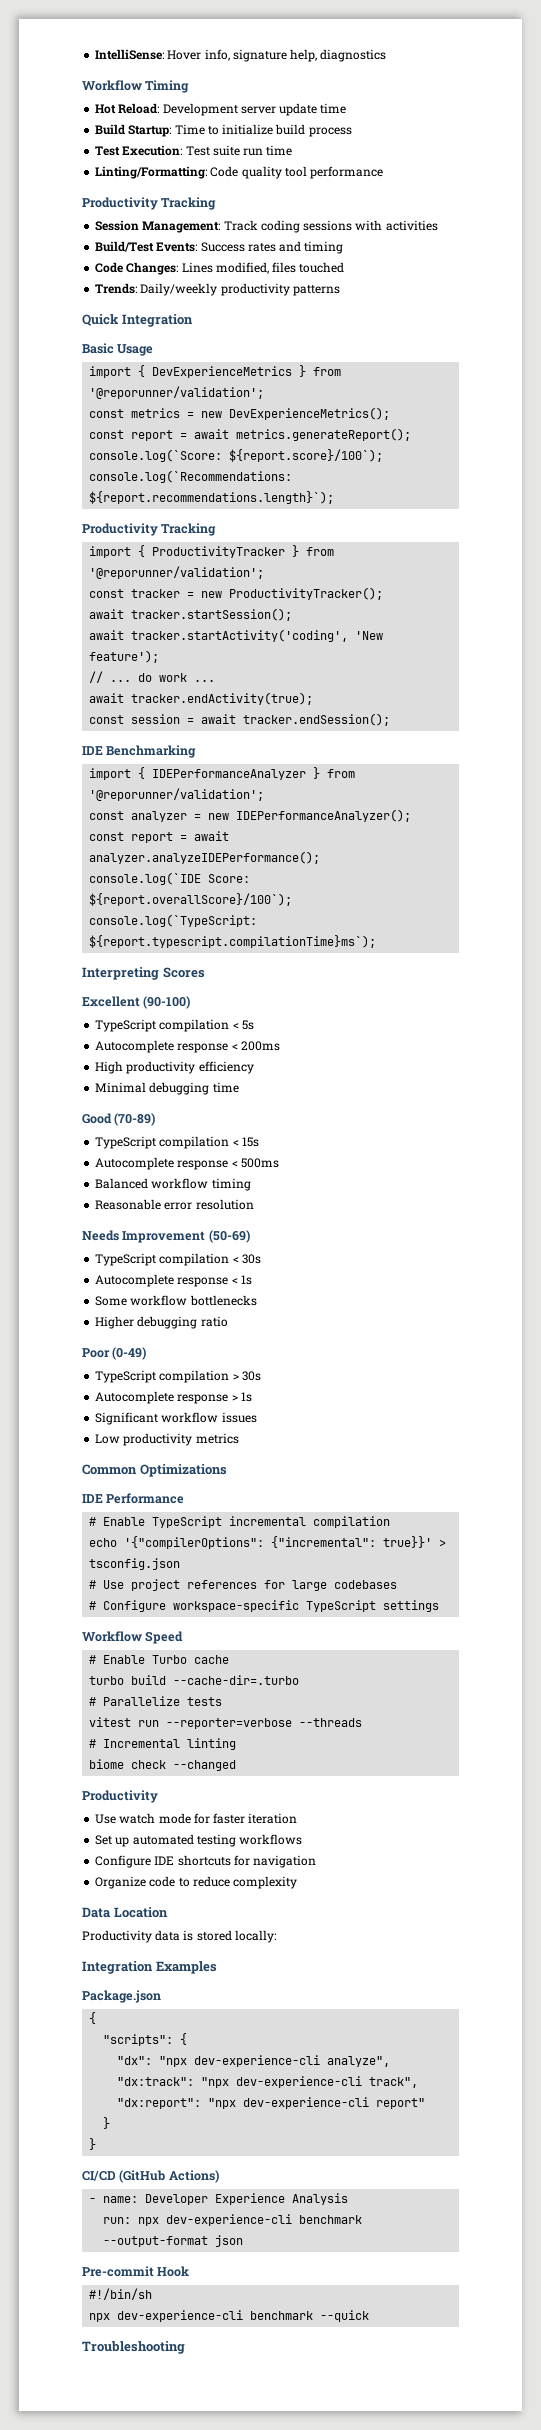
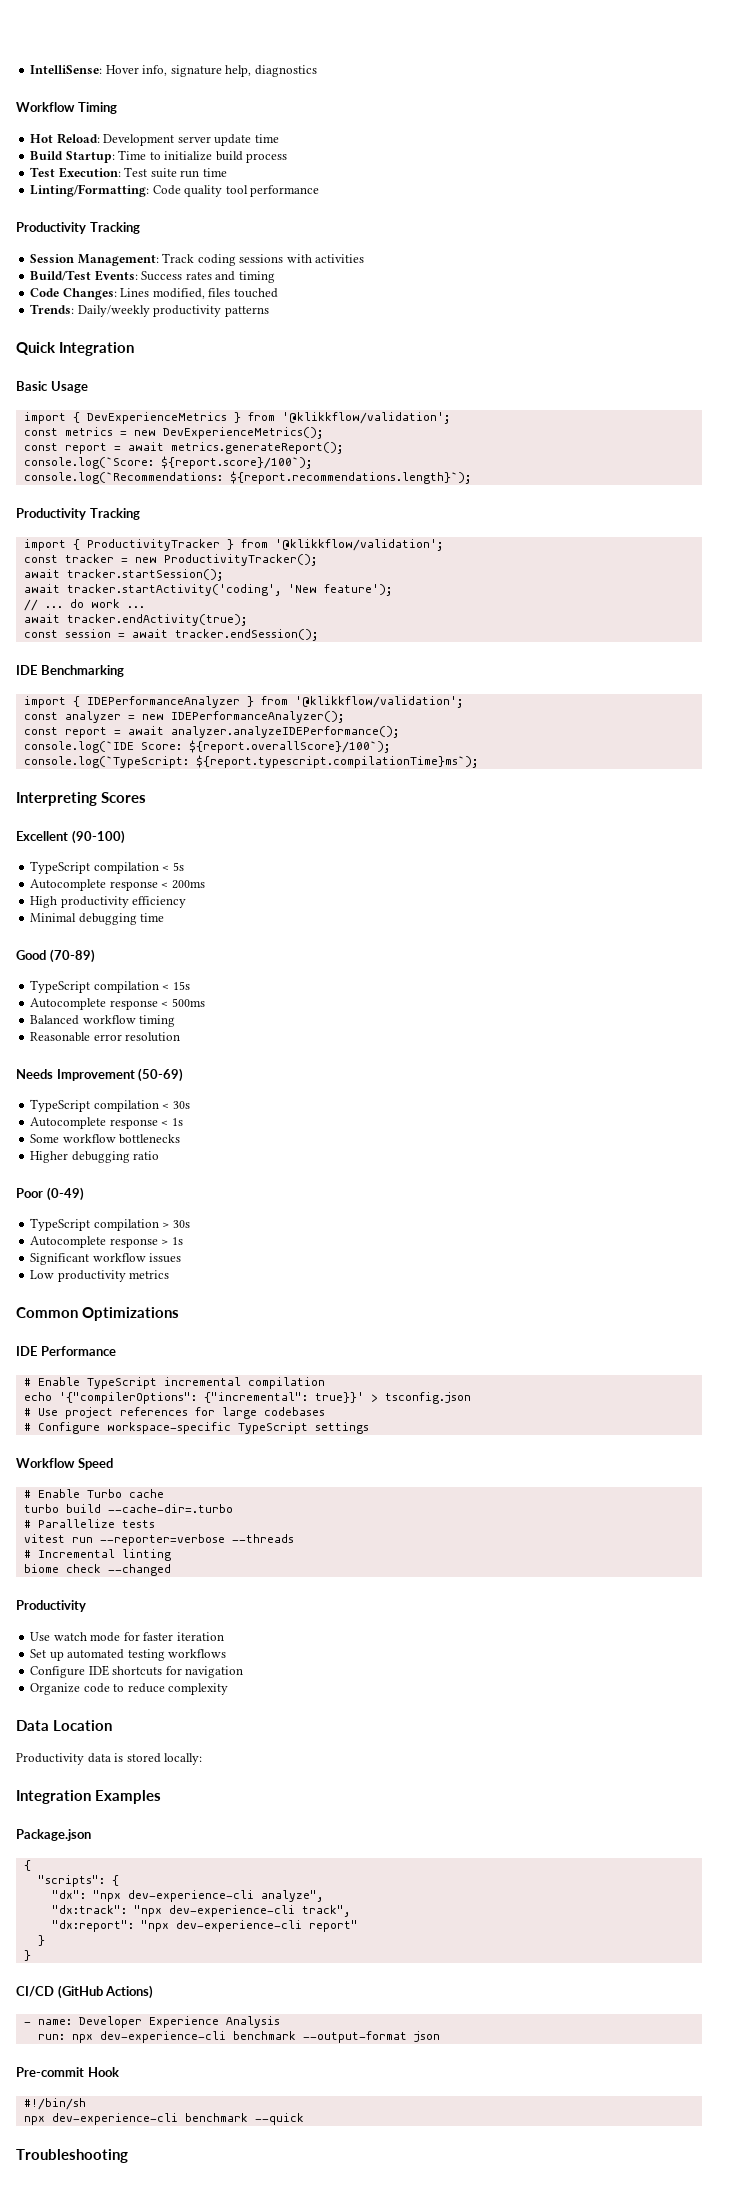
[89,386,265,399] '@reporunner/validation'; -> [281,412,450,424] '@klikkflow/validation';
[89,566,265,579] '@reporunner/validation'; -> [274,539,443,551] '@klikkflow/validation';
[89,788,265,801] '@reporunner/validation'; -> [294,696,463,708] '@klikkflow/validation';

